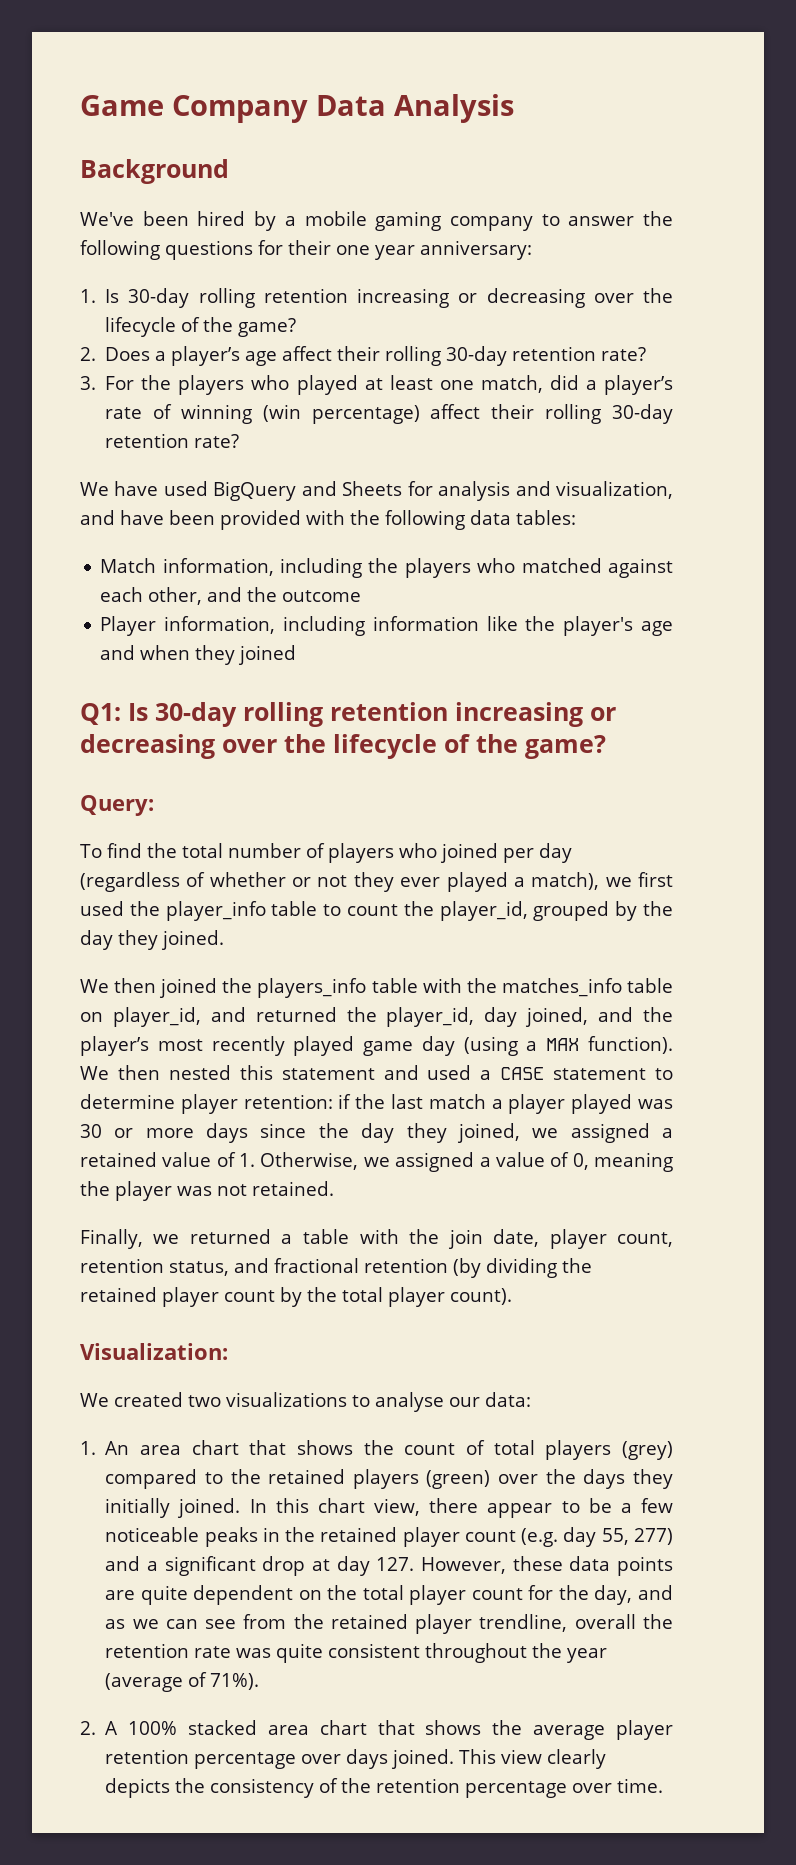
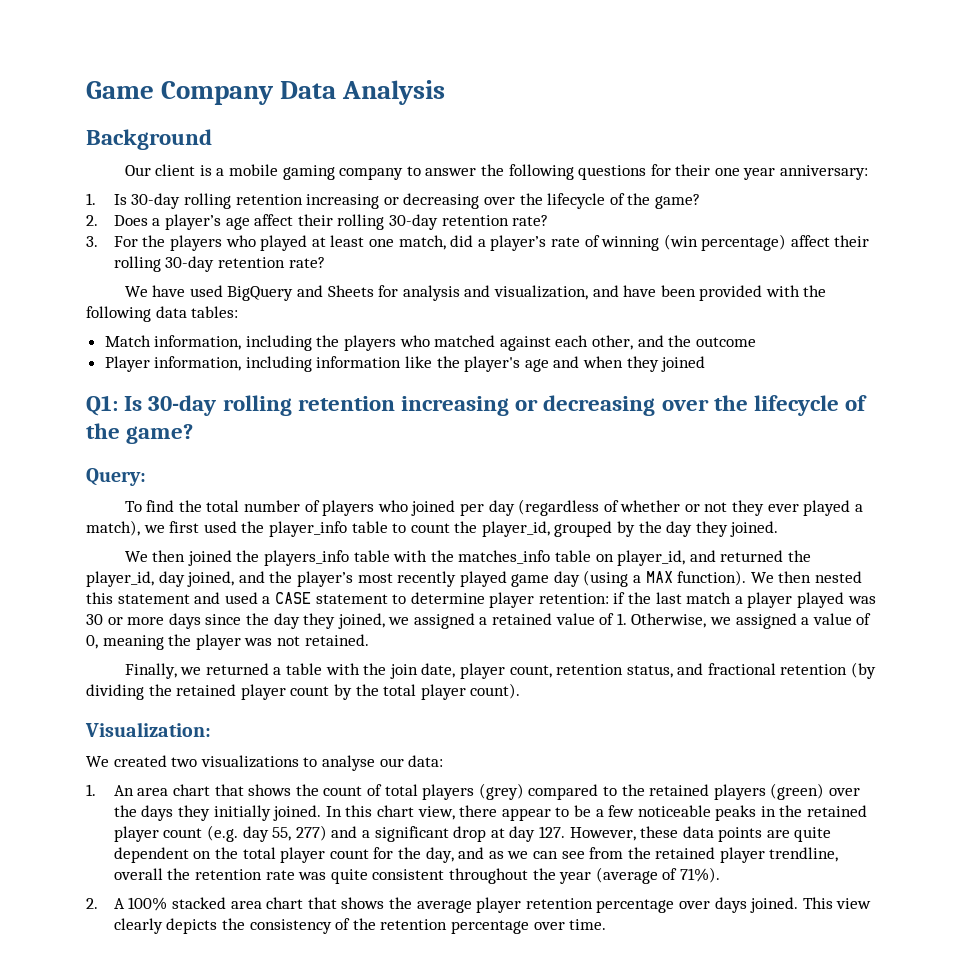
[80,211,277,231] We've been hired by -> [124,164,212,176] Our client is

